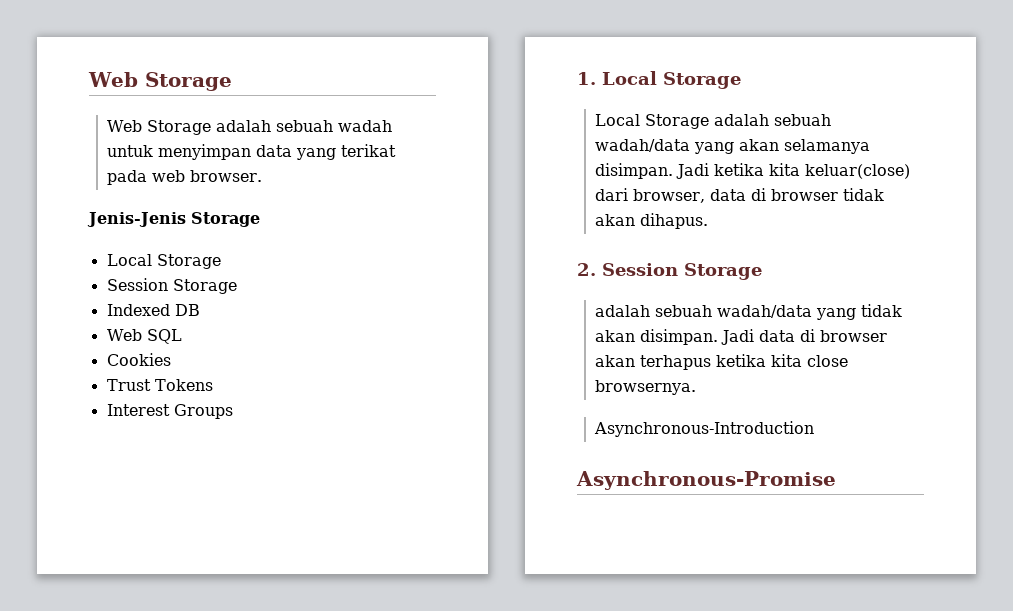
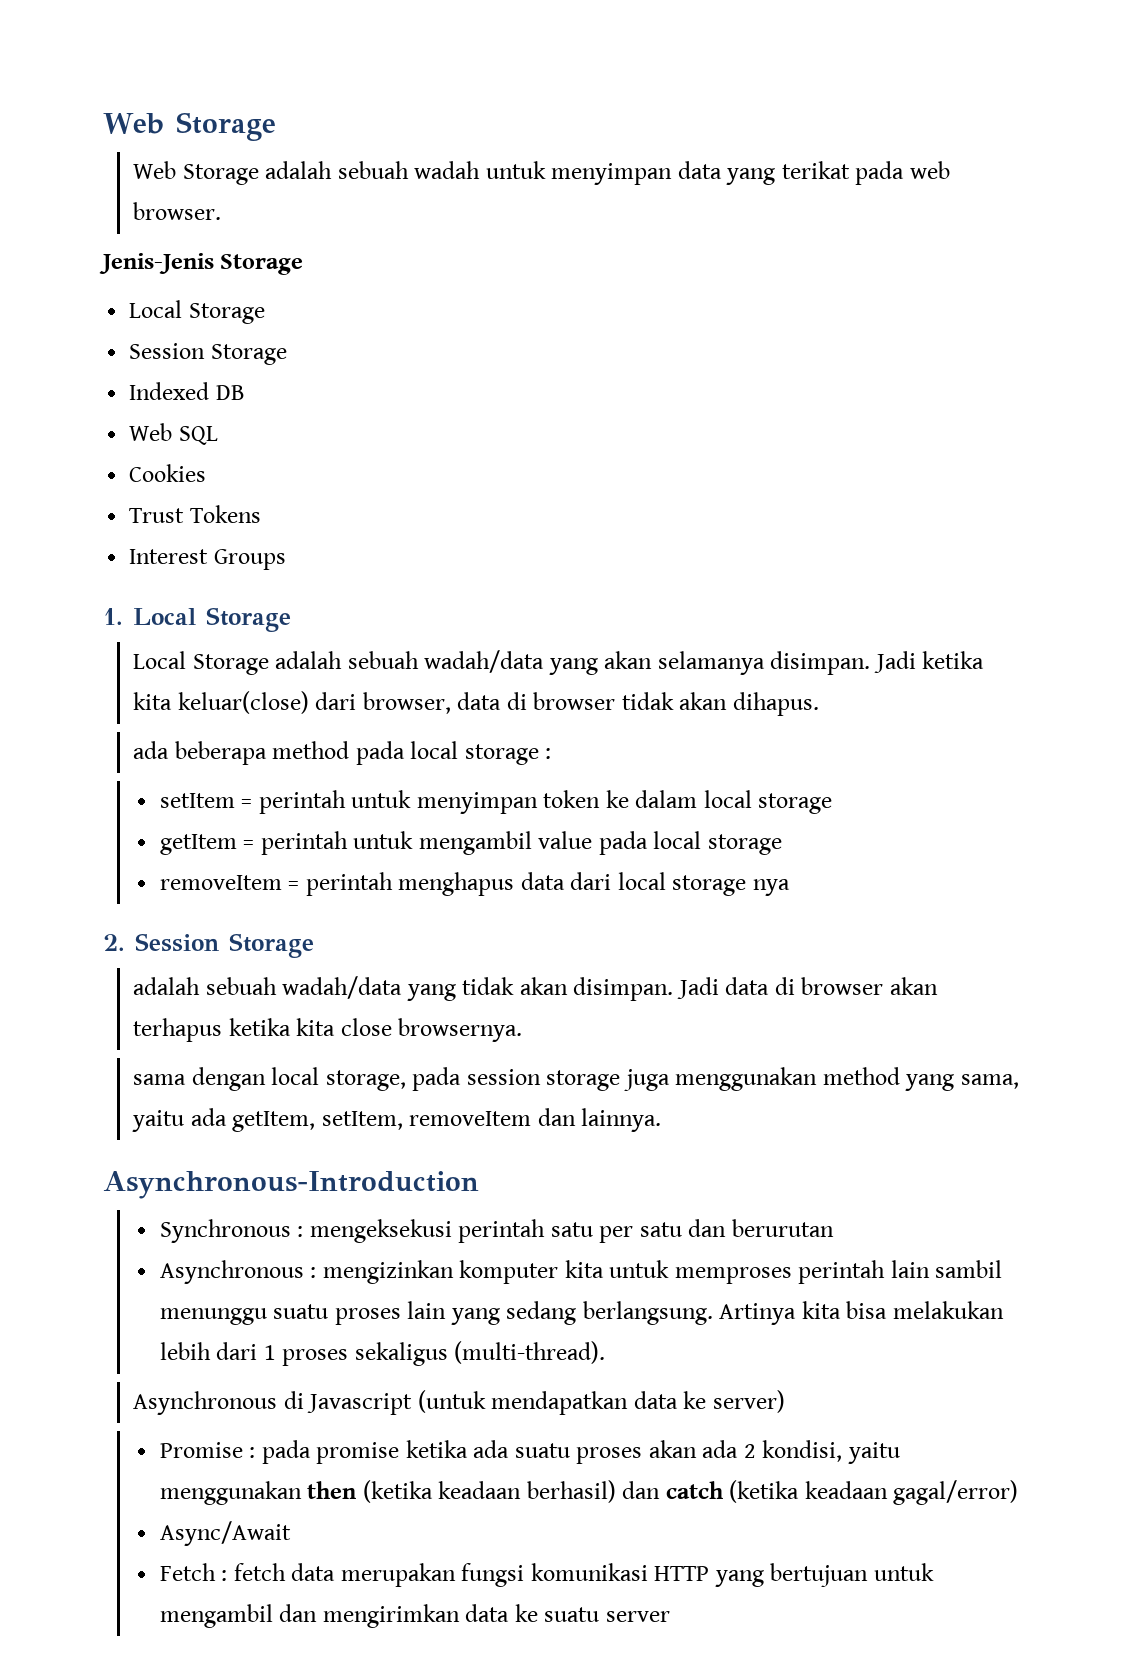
(709, 221) none -> [133,741,552,765] [159,790,833,814] [159,831,782,855] [159,872,790,896] // ada beberapa method pada local storage : // setItem = perintah untuk menyimpan token ke dalam local storage // getItem = perintah untuk mengambil value pada local storage // removeItem = perintah menghapus data dari local storage nya
[594,421,815,437] [576,471,836,490] Asynchronous-Introduction // Asynchronous-Promise -> [133,1067,1019,1091] [132,1108,662,1132] [103,1171,479,1199] [159,1219,834,1243] [159,1260,1003,1284] [159,1301,1004,1325] [159,1341,606,1366] [133,1390,785,1415] [159,1440,900,1464] [159,1480,1019,1505] [159,1521,291,1546] [159,1563,934,1587] [159,1604,670,1628] sama dengan local storage, pada session storage juga menggunakan method yang sama, yaitu ada getItem, setItem, removeItem dan lainnya. // Asynchronous-Introduction // Synchronous : mengeksekusi perintah satu per satu dan berurutan // Asynchronous : mengizinkan komputer kita untuk memproses perintah lain sambil menunggu suatu proses lain yang sedang berlangsung. Artinya kita bisa melakukan lebih dari 1 proses sekaligus (multi-thread). // Asynchronous di Javascript (untuk mendapatkan data ke server) // Promise : pada promise ketika ada suatu proses akan ada 2 kondisi, yaitu menggunakan then (ketika keadaan berhasil) dan catch (ketika keadaan gagal/error) // Async/Await // Fetch : fetch data merupakan fungsi komunikasi HTTP yang bertujuan untuk mengambil dan mengirimkan data ke suatu server

